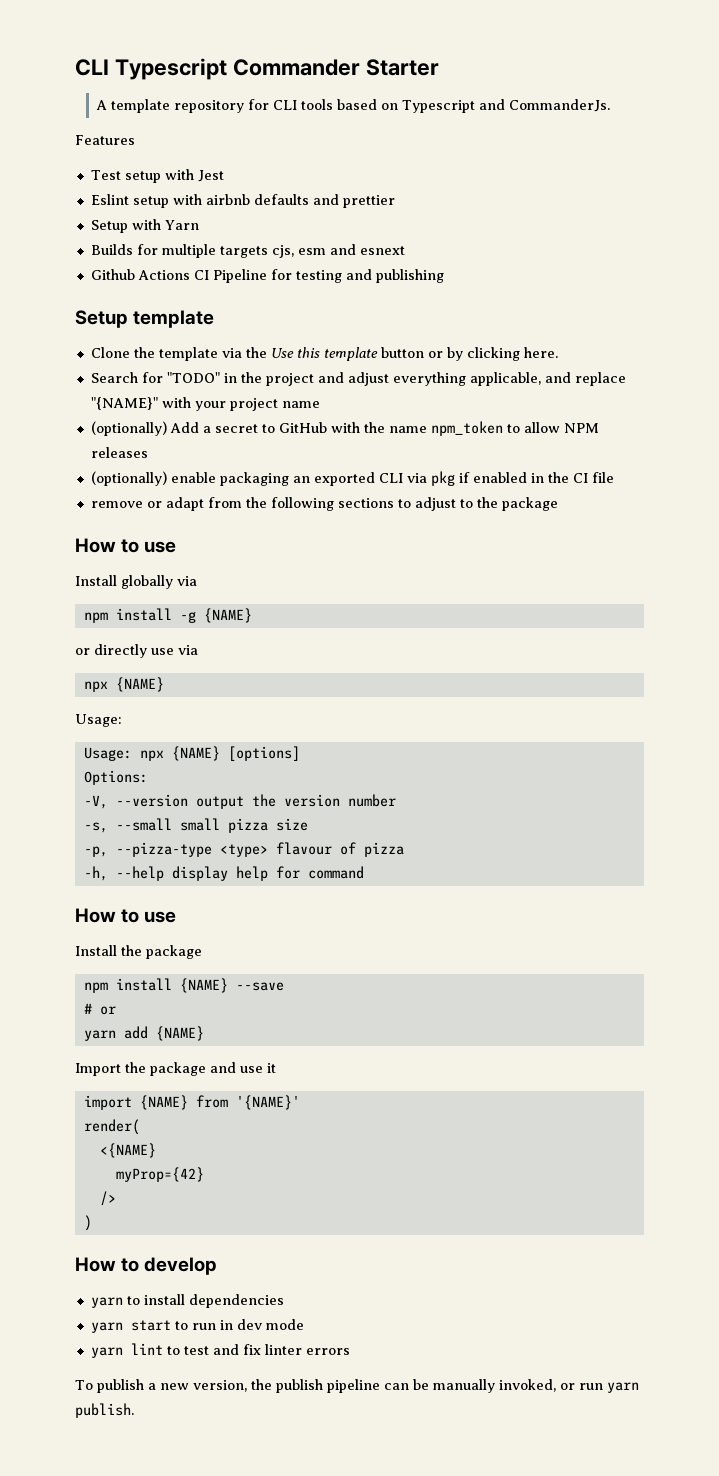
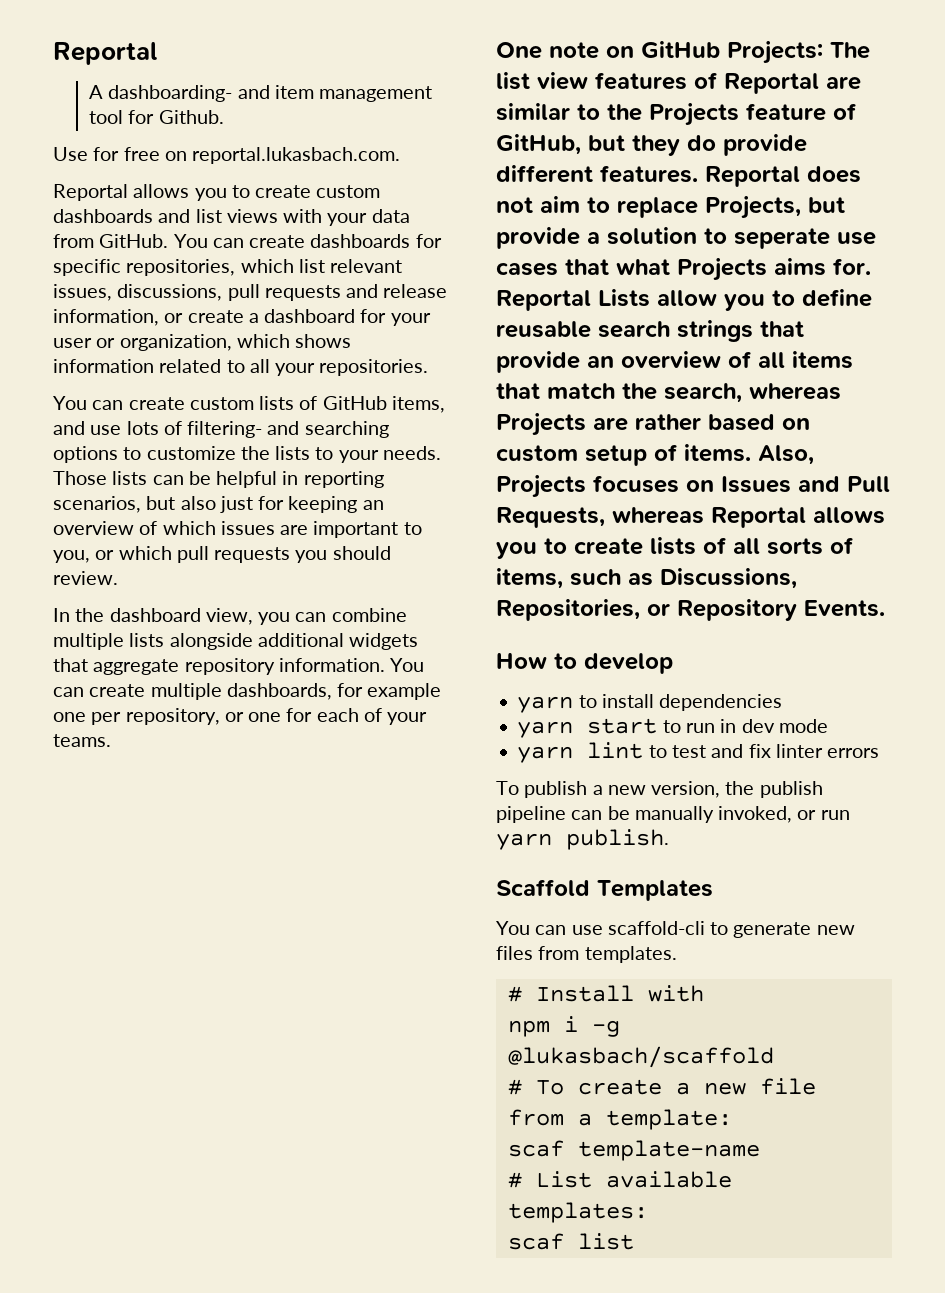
[75,58,439,80] [95,99,610,113] [75,135,135,145] [90,169,224,183] [90,194,395,208] [90,219,199,233] [90,244,405,258] [90,269,444,283] [75,310,215,328] [90,347,558,361] [90,372,626,386] [90,397,320,411] [90,421,599,436] [90,447,148,458] [90,471,614,486] [90,497,558,511] [75,538,177,553] [75,575,197,589] [83,608,252,623] [75,644,198,658] [83,677,164,692] [75,714,122,727] [83,746,300,761] [83,770,148,785] [83,794,396,809] [83,818,308,833] [83,842,404,857] [83,866,364,881] [75,908,177,923] [75,945,202,959] [83,978,284,993] [83,1003,116,1015] [83,1026,204,1041] [75,1062,276,1076] [83,1095,300,1110] [83,1119,140,1135] [99,1143,156,1158] [115,1167,204,1182] [99,1191,116,1206] [83,1215,92,1231] CLI Typescript Commander Starter // A template repository for CLI tools based on Typescript and CommanderJs. // Features // Test setup with Jest // Eslint setup with airbnb defaults and prettier // Setup with Yarn // Builds for multiple targets cjs, esm and esnext // Github Actions CI Pipeline for testing and publishing // Setup template // Clone the template via the Use this template button or by clicking here. // Search for "TODO" in the project and adjust everything applicable, and replace "{NAME}" with your project name // (optionally) Add a secret to GitHub with the name npm_token to allow NPM releases // (optionally) enable packaging an exported CLI via pkg if enabled in the CI file // remove or adapt from the following sections to adjust to the package // How to use // Install globally via // npm install -g {NAME} // or directly use via // npx {NAME} // Usage: // Usage: npx {NAME} [options] // Options: // -V, --version output the version number // -s, --small small pizza size // -p, --pizza-type <type> flavour of pizza // -h, --help display help for command // How to use // Install the package // npm install {NAME} --save // # or // yarn add {NAME} // Import the package and use it // import {NAME} from '{NAME}' // render( // <{NAME} // myProp={42} // /> // ) -> [53,42,157,65] [89,85,433,102] [89,110,224,124] [53,147,401,164] [53,184,381,201] [53,209,410,226] [53,234,442,248] [53,259,403,276] [53,284,448,301] [53,309,431,326] [53,334,352,351] [53,359,429,376] [53,396,445,413] [53,421,389,438] [53,446,441,463] [53,471,384,488] [53,496,384,513] [53,521,422,538] [53,546,391,563] [53,571,118,585] [53,608,407,625] [53,633,419,650] [53,658,425,675] [53,683,442,700] [53,708,428,725] [53,734,111,747] [496,41,870,64] [496,72,861,94] [496,103,857,126] [496,134,807,156] [496,165,861,187] [496,196,845,219] [496,227,876,249] [496,258,871,281] [496,289,872,311] [496,320,804,342] [496,351,853,373] [496,383,841,403] [496,413,810,436] [496,444,814,466] [496,475,890,498] [496,507,885,528] [496,537,854,559] [496,568,797,589] [496,599,885,621] Reportal // A dashboarding- and item management tool for Github. // Use for free on reportal.lukasbach.com. // Reportal allows you to create custom dashboards and list views with your data from GitHub. You can create dashboards for specific repositories, which list relevant issues, discussions, pull requests and release information, or create a dashboard for your user or organization, which shows information related to all your repositories. // You can create custom lists of GitHub items, and use lots of filtering- and searching options to customize the lists to your needs. Those lists can be helpful in reporting scenarios, but also just for keeping an overview of which issues are important to you, or which pull requests you should review. // In the dashboard view, you can combine multiple lists alongside additional widgets that aggregate repository information. You can create multiple dashboards, for example one per repository, or one for each of your teams. // One note on GitHub Projects: The list view features of Reportal are similar to the Projects feature of GitHub, but they do provide different features. Reportal does not aim to replace Projects, but provide a solution to seperate use cases that what Projects aims for. Reportal Lists allow you to define reusable search strings that provide an overview of all items that match the search, whereas Projects are rather based on custom setup of items. Also, Projects focuses on Issues and Pull Requests, whereas Reportal allows you to create lists of all sorts of items, such as Discussions, Repositories, or Repository Events.
(134, 1410) none -> [496,879,713,901] [496,921,855,938] [496,946,677,963] [507,985,704,1002] [507,1016,620,1037] [507,1046,774,1068] [507,1078,816,1095] [507,1109,732,1130] [507,1140,760,1161] [507,1171,732,1188] [507,1202,648,1223] [507,1233,634,1250] // Scaffold Templates // You can use scaffold-cli to generate new files from templates. // # Install with // npm i -g @lukasbach/scaffold // # To create a new file from a template: // scaf template-name // # List available templates: // scaf list

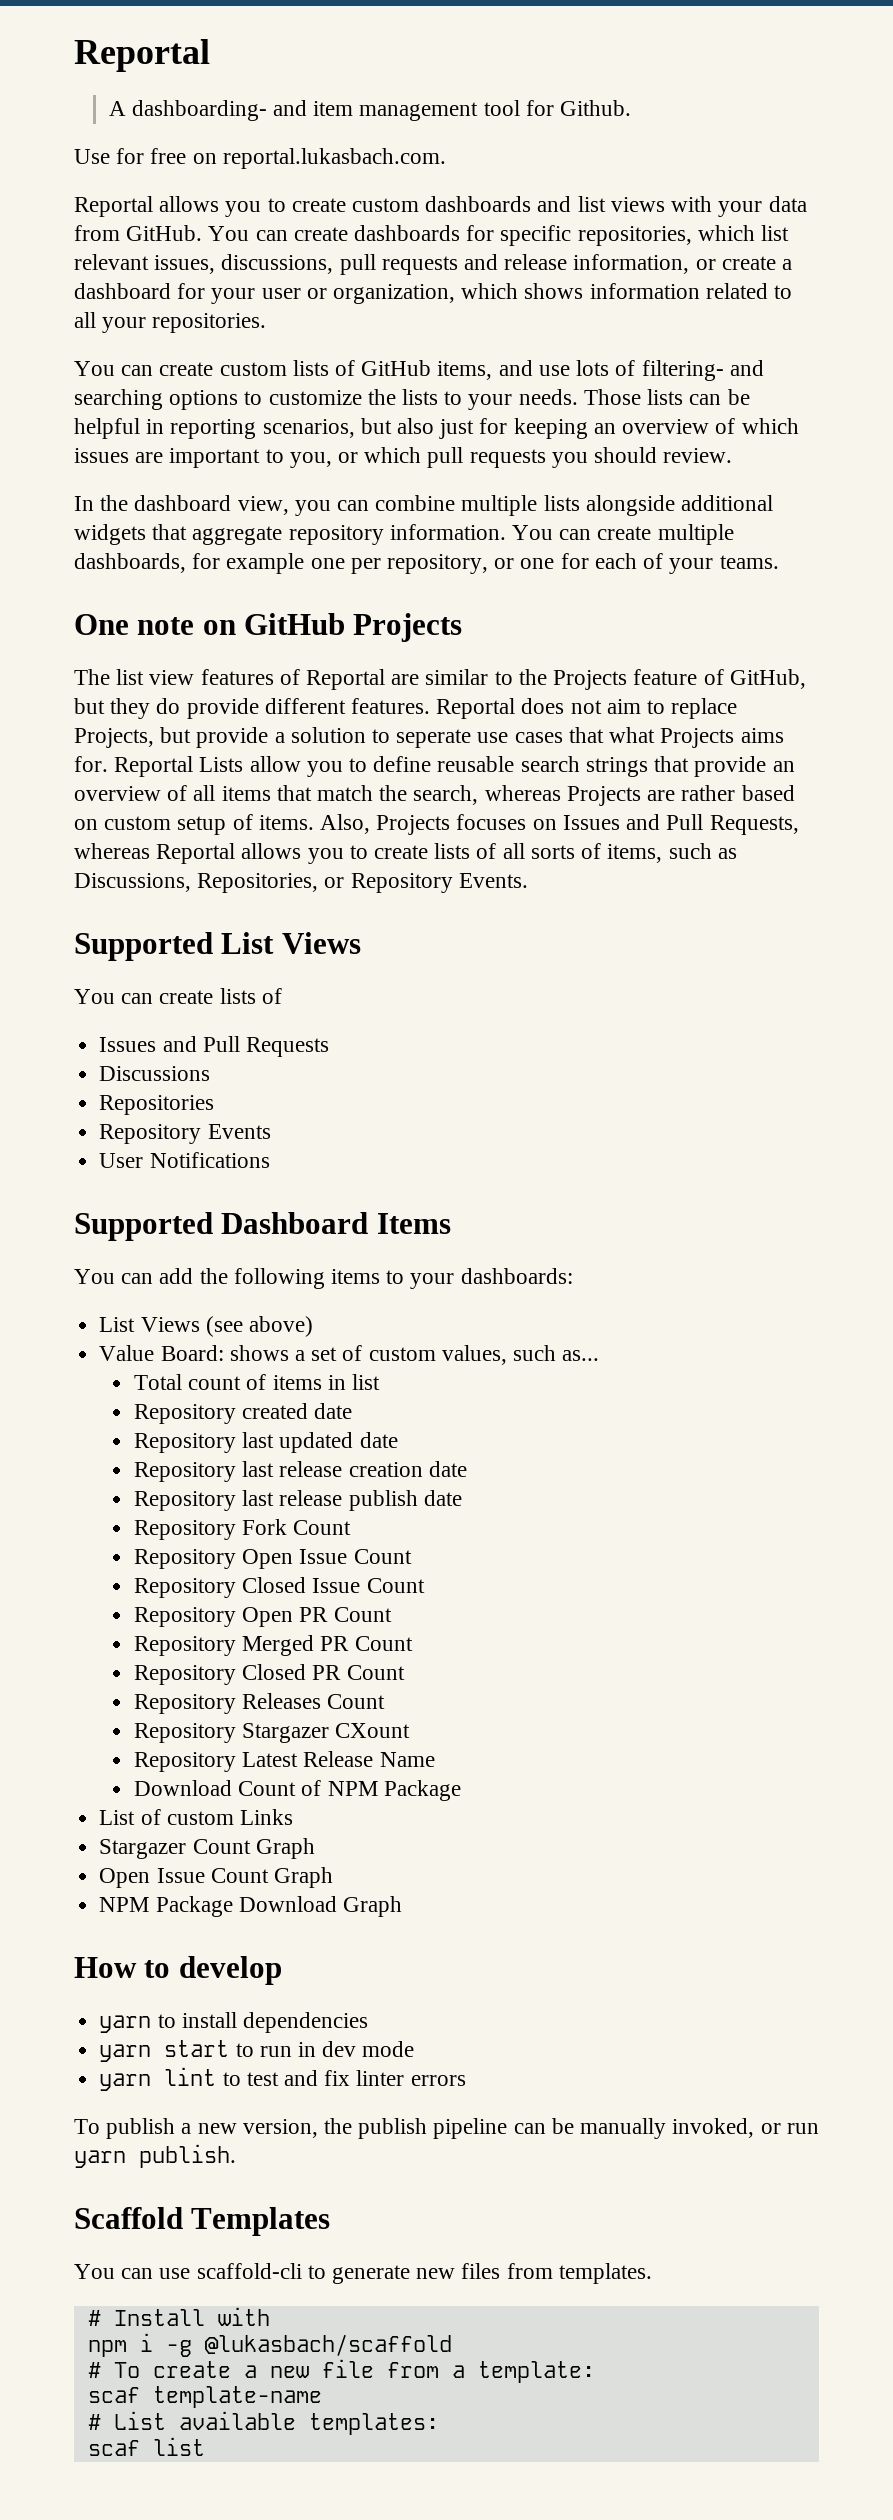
[727,41,823,64] Projects: -> [353,613,463,642] Projects //
(885, 608) none -> [74,932,361,961] [74,988,282,1004] [99,1036,329,1057] [99,1066,211,1081] [99,1095,215,1115] [99,1124,271,1144] [99,1152,270,1168] [74,1212,451,1241] [74,1268,573,1289] [99,1316,313,1337] [99,1345,600,1365] [133,1374,380,1390] [133,1403,353,1424] [133,1432,398,1453] [133,1461,467,1482] [133,1490,462,1511] [133,1519,352,1540] [133,1549,412,1569] [133,1577,425,1598] [133,1607,392,1627] [133,1635,413,1656] [133,1664,405,1685] [133,1693,386,1714] [133,1723,411,1743] [133,1751,435,1772] [133,1780,461,1801] [99,1809,293,1825] [99,1838,315,1859] [99,1867,333,1888] [99,1896,402,1917] // Supported List Views // You can create lists of // Issues and Pull Requests // Discussions // Repositories // Repository Events // User Notifications // Supported Dashboard Items // You can add the following items to your dashboards: // List Views (see above) // Value Board: shows a set of custom values, such as... // Total count of items in list // Repository created date // Repository last updated date // Repository last release creation date // Repository last release publish date // Repository Fork Count // Repository Open Issue Count // Repository Closed Issue Count // Repository Open PR Count // Repository Merged PR Count // Repository Closed PR Count // Repository Releases Count // Repository Stargazer CXount // Repository Latest Release Name // Download Count of NPM Package // List of custom Links // Stargazer Count Graph // Open Issue Count Graph // NPM Package Download Graph

